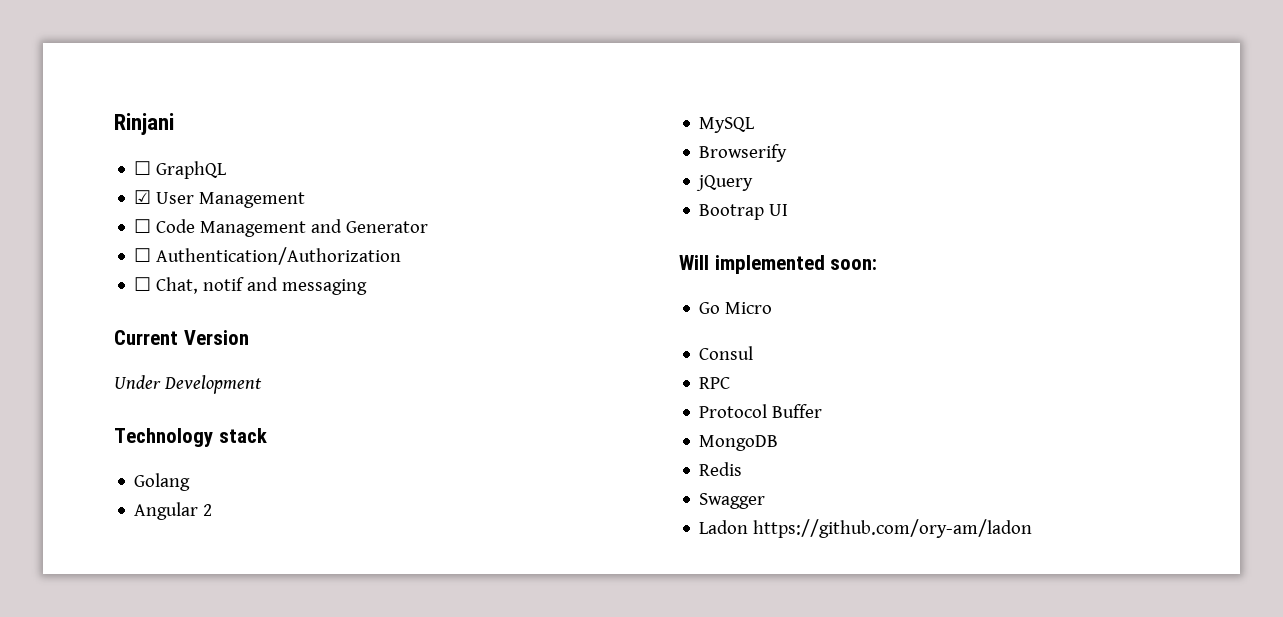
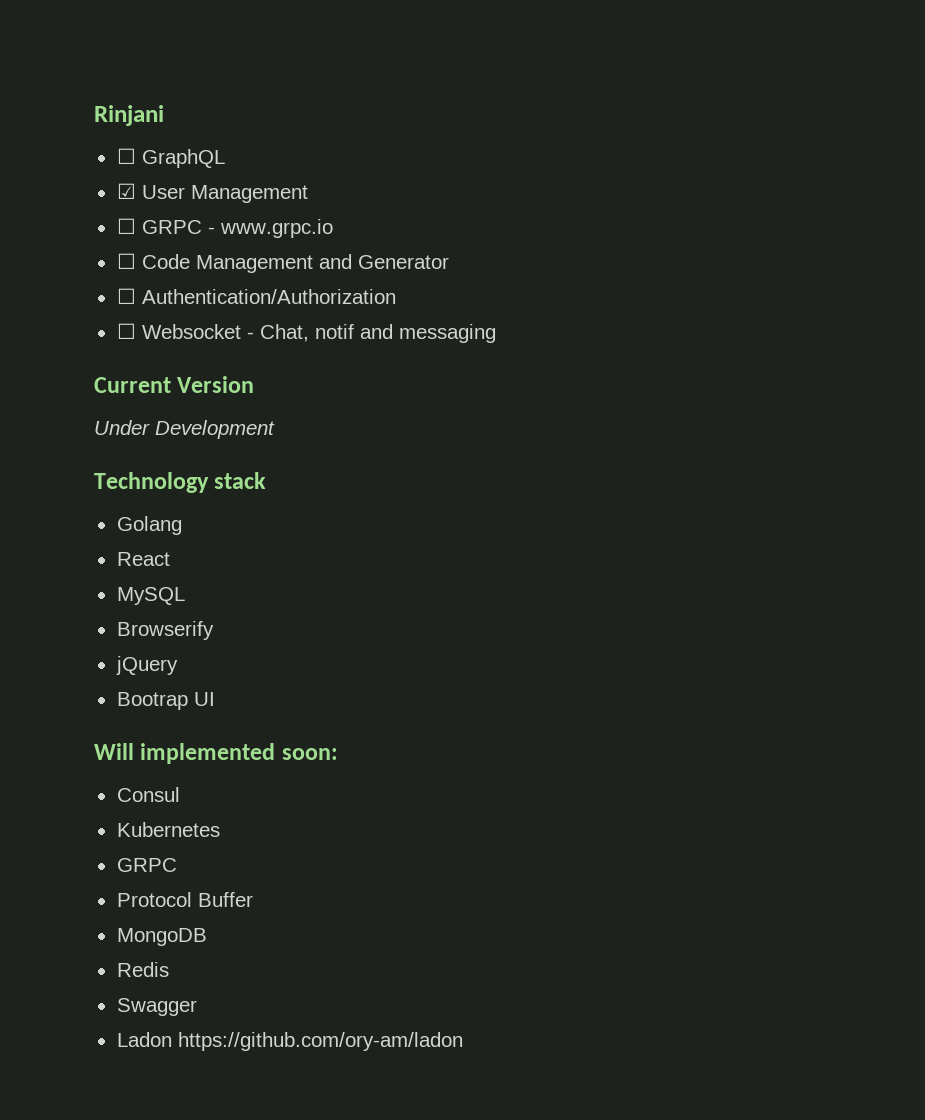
(306, 200) none -> [116,218,333,238] // ☐ GRPC - www.grpc.io
(152, 284) none -> [141,324,254,339] Websocket -
[134,502,213,520] Angular 2 -> [116,552,170,566] React
[699,302,773,314] // Go Micro -> (338, 754) none
[699,377,731,389] RPC -> [116,822,220,837] [116,858,177,872] Kubernetes // GRPC

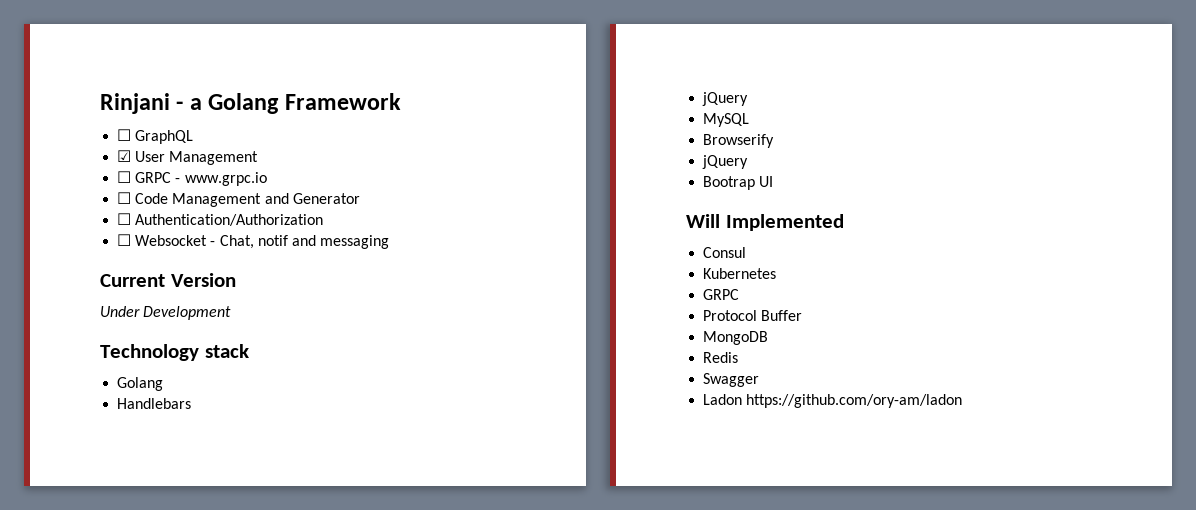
(164, 115) none -> [176,93,401,114] - a Golang Framework
[116,552,170,566] React -> [117,398,192,409] [702,92,749,106] Handlebars // jQuery
[140,743,338,764] implemented soon: -> [725,214,844,231] Implemented

